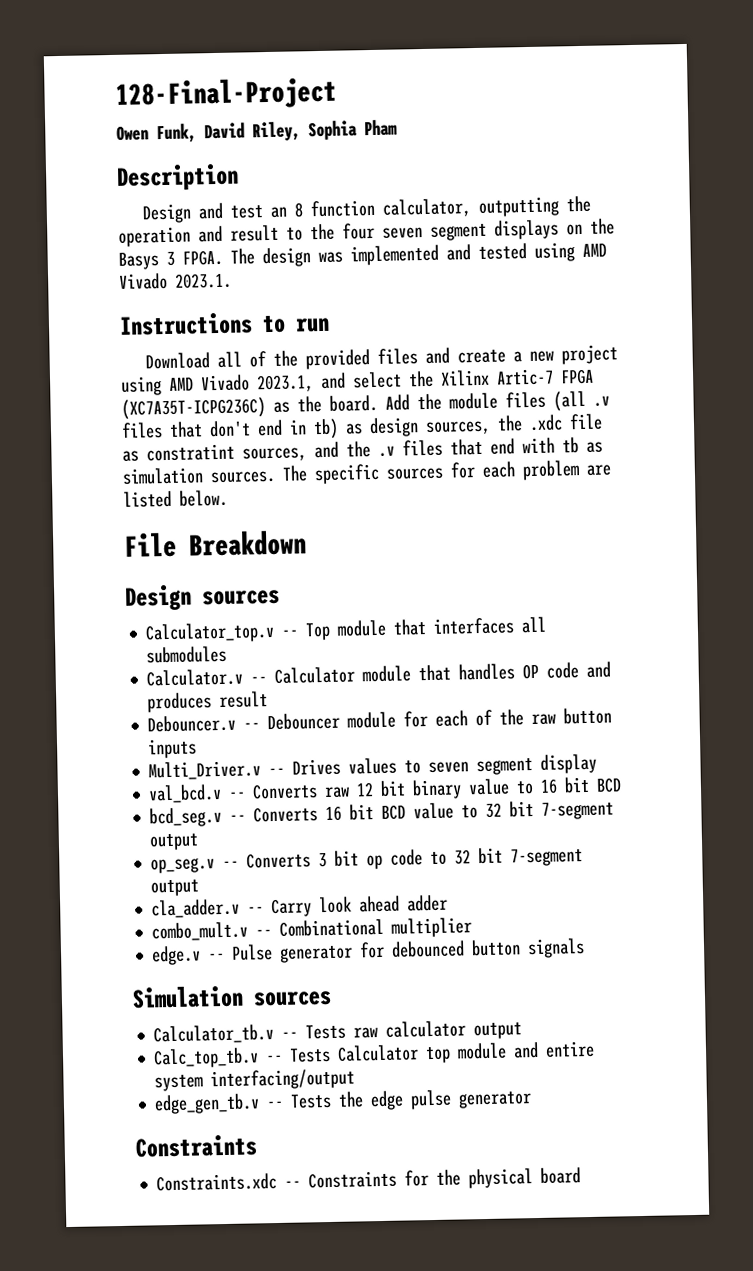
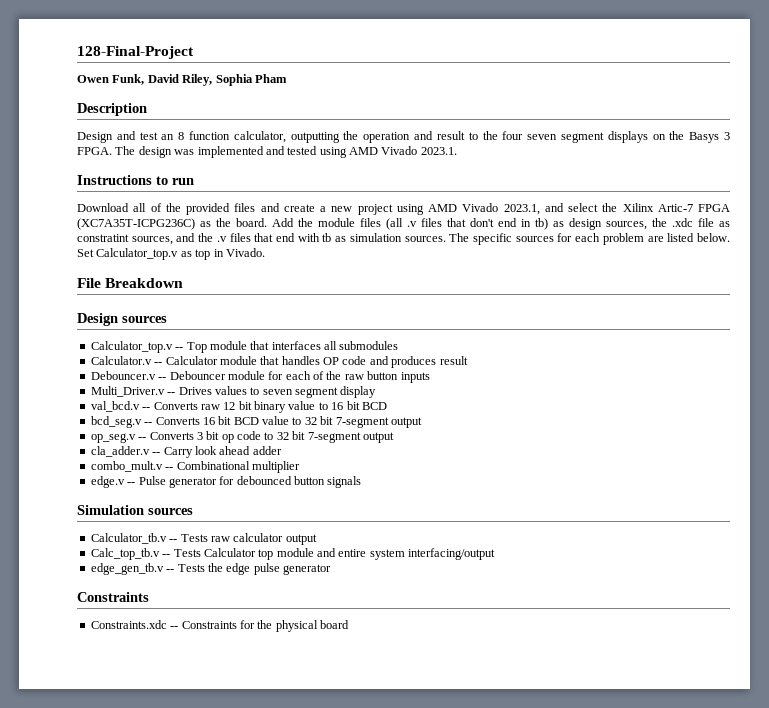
(228, 498) none -> [77,248,265,260] Set Calculator_top.v as top in Vivado.

